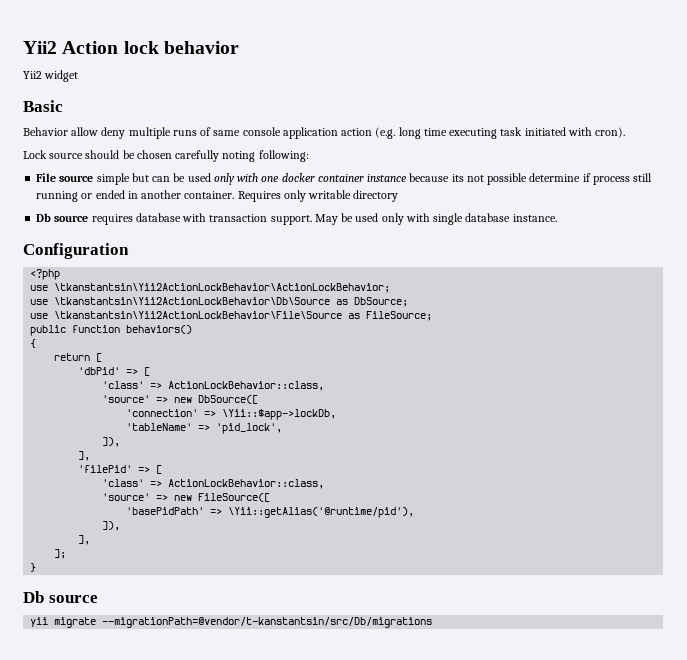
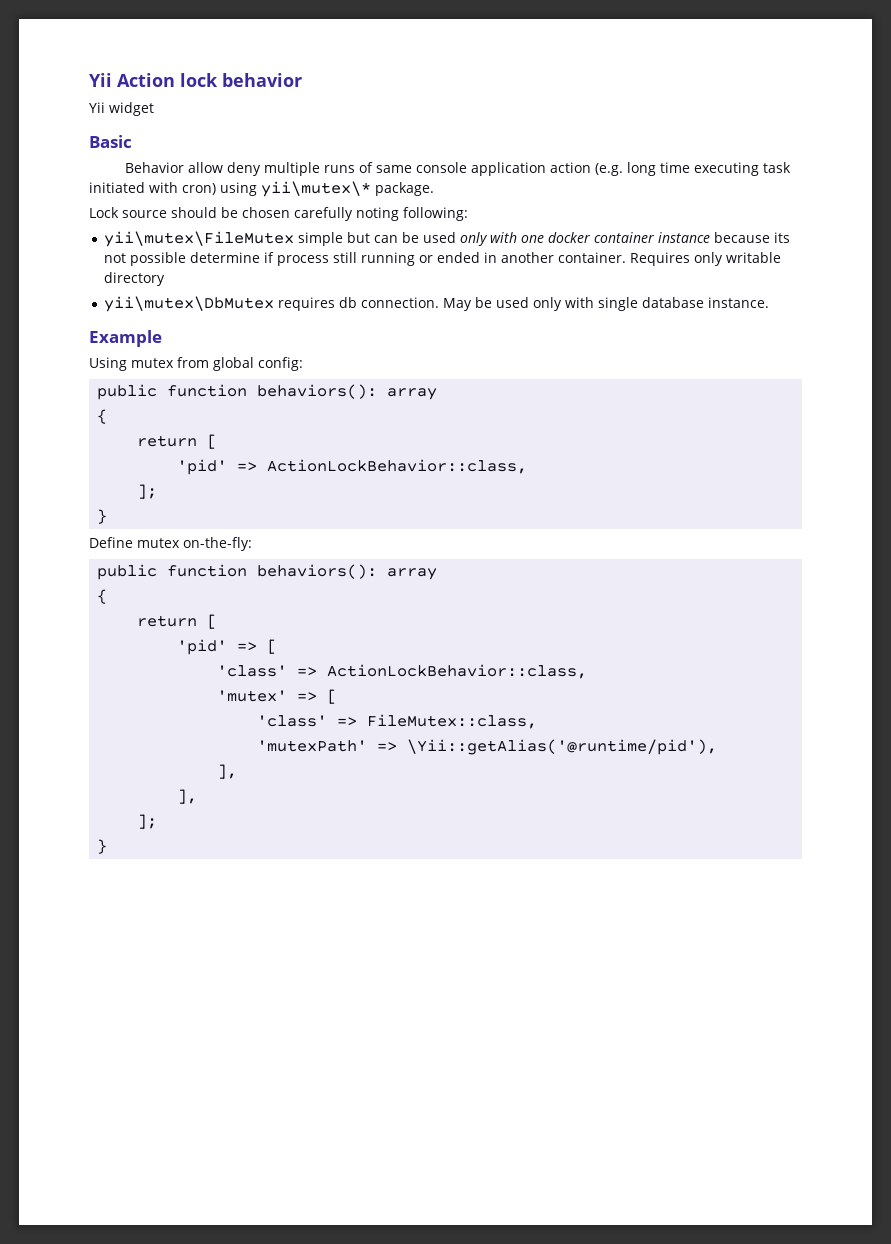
[23,41,57,54] Yii2 -> [89,73,112,87] Yii
[23,71,42,79] Yii2 -> [89,102,105,113] Yii
[595,127,626,138] cron). -> [182,181,434,197] cron) using yii\mutex\* package.
[36,173,94,182] File source -> [104,231,295,247] yii\mutex\FileMutex
[36,213,312,225] Db source requires database with transaction support. -> [104,296,440,312] yii\mutex\DbMutex requires db connection.
[23,243,129,259] [30,269,61,280] [30,283,391,293] [30,297,409,307] [30,311,433,321] [30,325,193,336] [30,339,37,348] [54,353,103,362] [78,367,151,376] [102,381,325,391] [102,395,259,404] [126,409,337,420] [126,423,283,434] [102,437,121,447] [78,451,91,461] [78,465,163,474] [102,479,325,489] [102,493,271,502] [126,507,205,515] Configuration // <?php // use \tkanstantsin\Yii2ActionLockBehavior\ActionLockBehavior; // use \tkanstantsin\Yii2ActionLockBehavior\Db\Source as DbSource; // use \tkanstantsin\Yii2ActionLockBehavior\File\Source as FileSource; // public function behaviors() // { // return [ // 'dbPid' => [ // 'class' => ActionLockBehavior::class, // 'source' => new DbSource([ // 'connection' => \Yii::$app->lockDb, // 'tableName' => 'pid_lock', // ]), // ], // 'filePid' => [ // 'class' => ActionLockBehavior::class, // 'source' => new FileSource([ // 'basePidPath' -> [89,330,162,347] [89,357,303,371] [97,384,438,400] [97,409,108,424] [137,434,218,449] [177,459,528,475] [137,484,158,499] [97,509,108,524] [89,537,252,551] [97,564,438,580] [97,589,108,604] [137,614,218,629] [177,639,278,655] [217,664,588,679] [217,689,338,704] [257,714,538,729] [257,740,368,752] Example // Using mutex from global config: // public function behaviors(): array // { // return [ // 'pid' => ActionLockBehavior::class, // ]; // } // Define mutex on-the-fly: // public function behaviors(): array // { // return [ // 'pid' => [ // 'class' => ActionLockBehavior::class, // 'mutex' => [ // 'class' => FileMutex::class, // 'mutexPath'
[102,521,121,531] ]), -> [217,764,238,779] ],
[23,591,98,603] [30,617,433,628] // Db source // yii migrate --migrationPath=@vendor/t-kanstantsin/src/Db/migrations -> (108, 846) none

